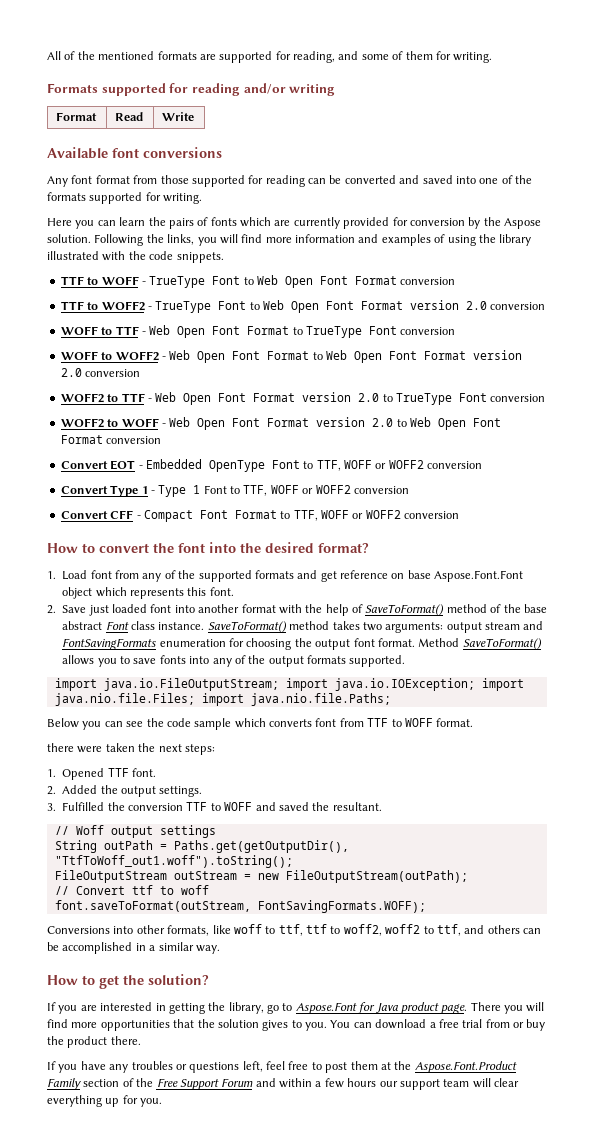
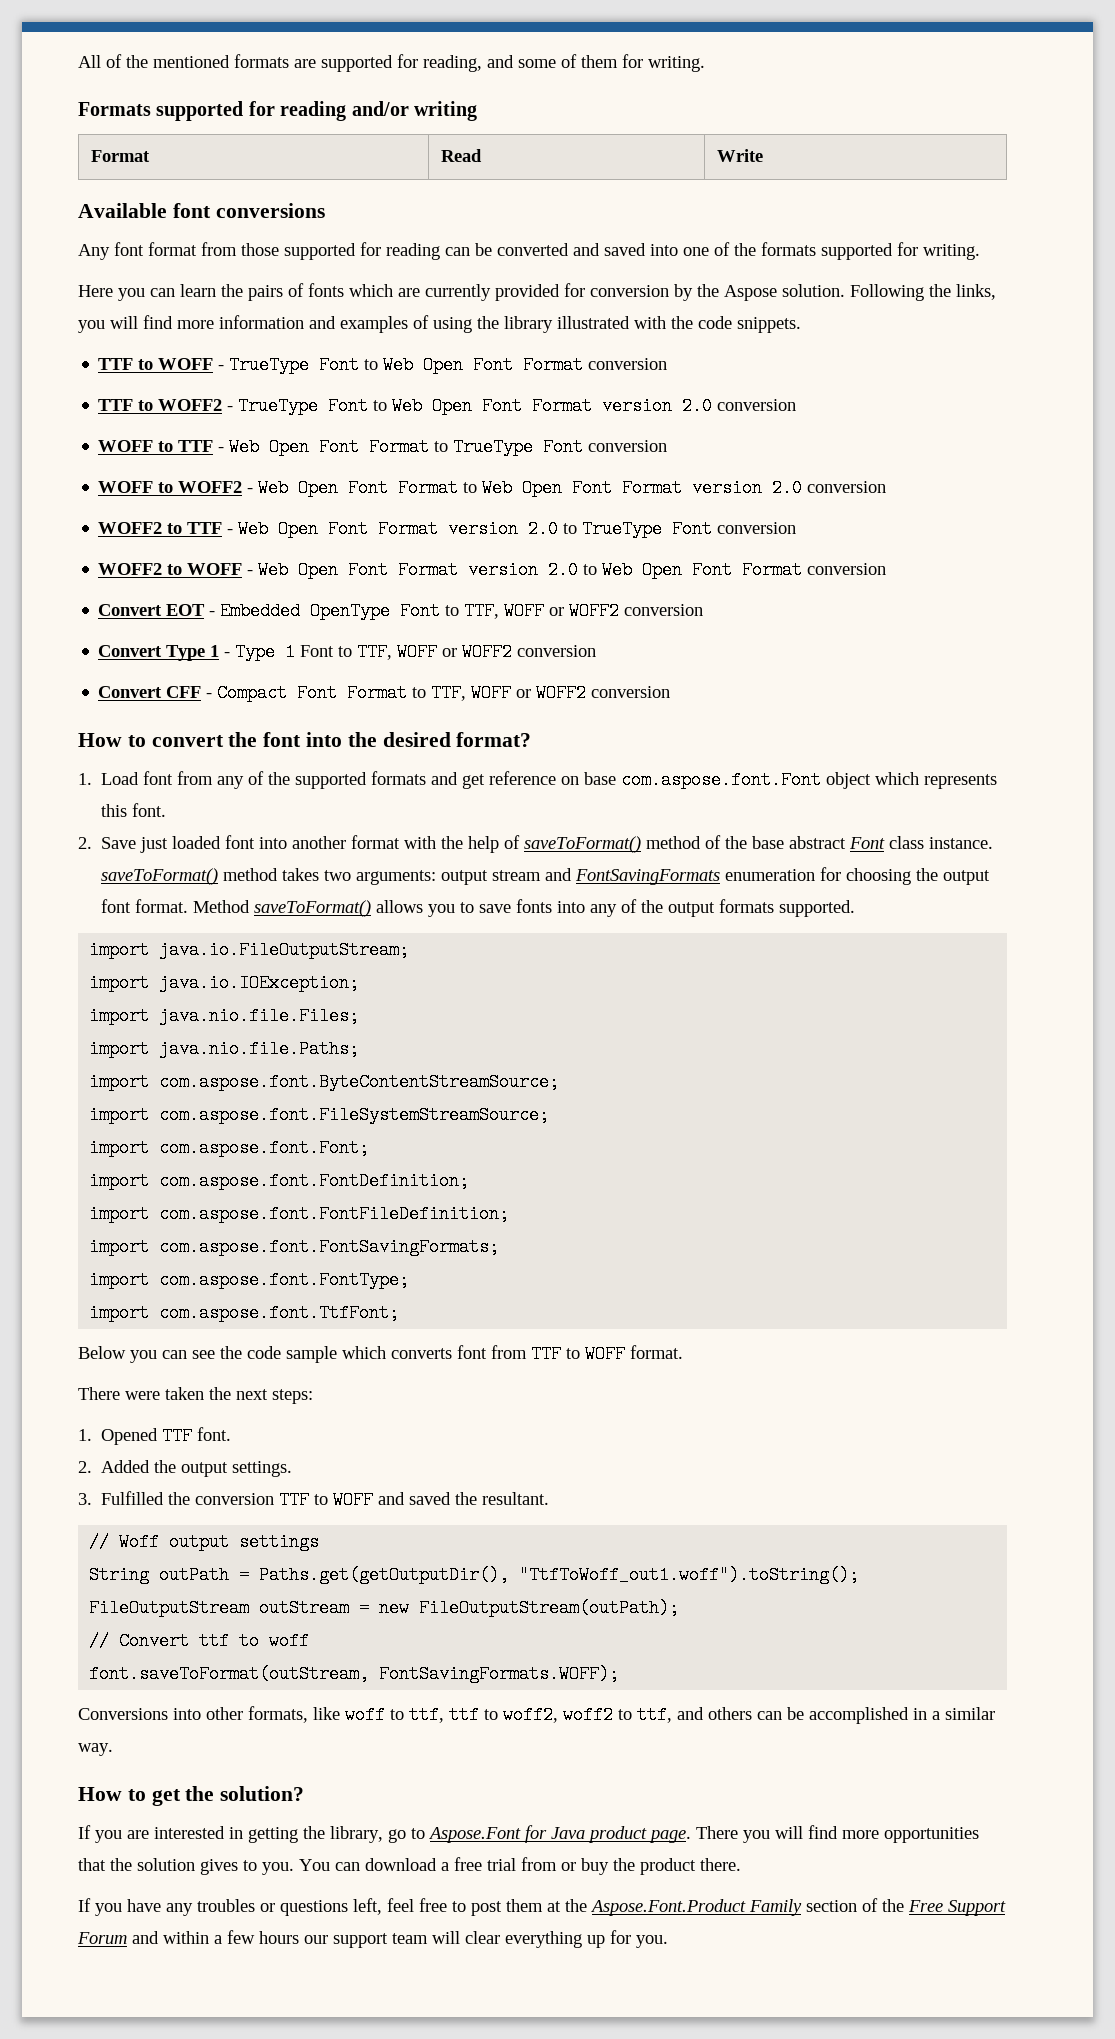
[434,570,524,582] Aspose.Font.Font -> [621,771,822,789] com.aspose.font.Font
[365,604,445,616] SaveToFormat() -> [524,836,642,853] saveToFormat()
[207,621,287,633] SaveToFormat() -> [101,868,219,885] saveToFormat()
[462,638,542,650] SaveToFormat() -> [254,900,372,917] saveToFormat()
(279, 684) none -> (410, 950) //
(475, 684) none -> (360, 983) //
(195, 699) none -> (360, 1016) //
(391, 699) none -> [89,1073,560,1091] [89,1106,550,1124] [89,1139,370,1157] [89,1172,470,1190] [89,1205,510,1223] [89,1238,500,1256] [89,1271,410,1289] [89,1304,400,1322] // import com.aspose.font.ByteContentStreamSource; // import com.aspose.font.FileSystemStreamSource; // import com.aspose.font.Font; // import com.aspose.font.FontDefinition; // import com.aspose.font.FontFileDefinition; // import com.aspose.font.FontSavingFormats; // import com.aspose.font.FontType; // import com.aspose.font.TtfFont;
[47,743,74,752] there -> [78,1387,120,1400] There

